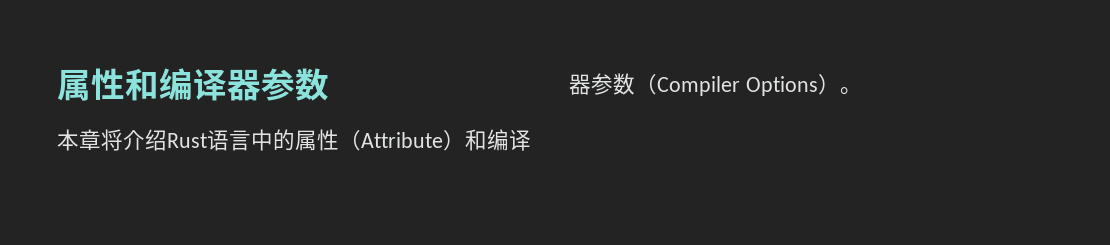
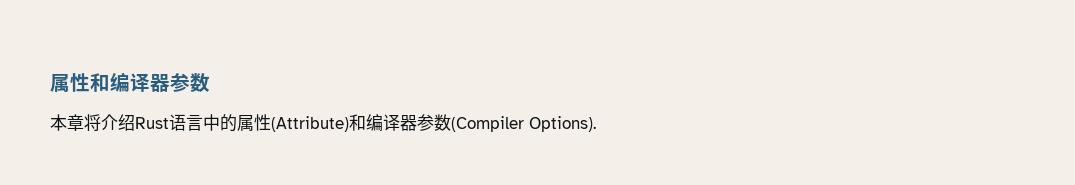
[339,129,531,151] [569,73,862,96] （Attribute）和编译器参数（Compiler Options）。 -> [271,114,596,132] (Attribute)和编译器参数(Compiler Options).

